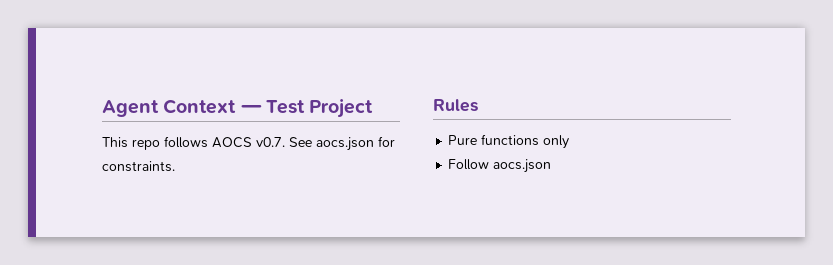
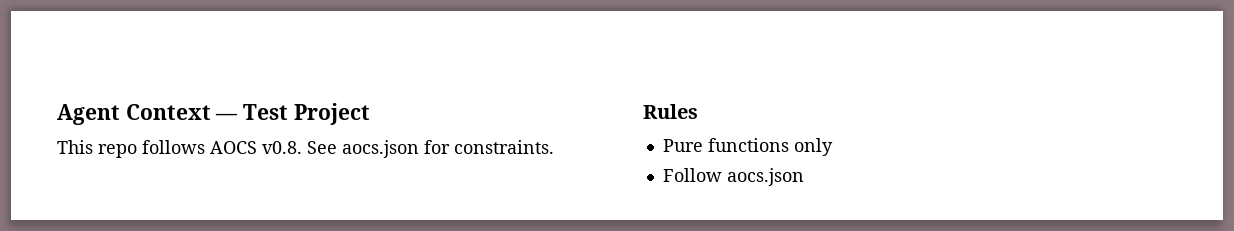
[256,137,285,147] v0.7. -> [262,141,302,154] v0.8.

